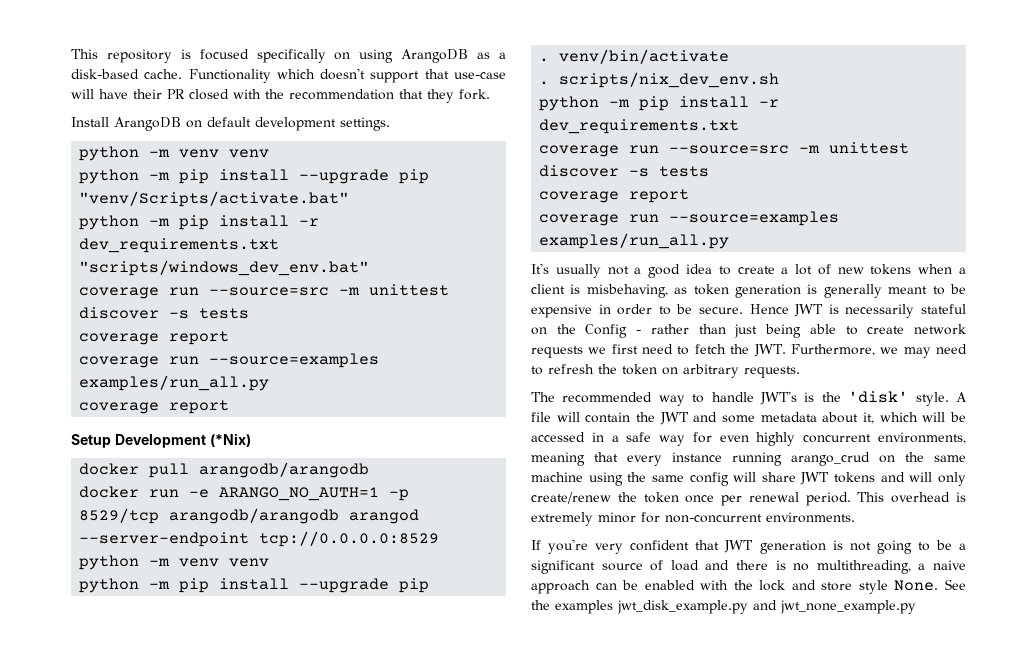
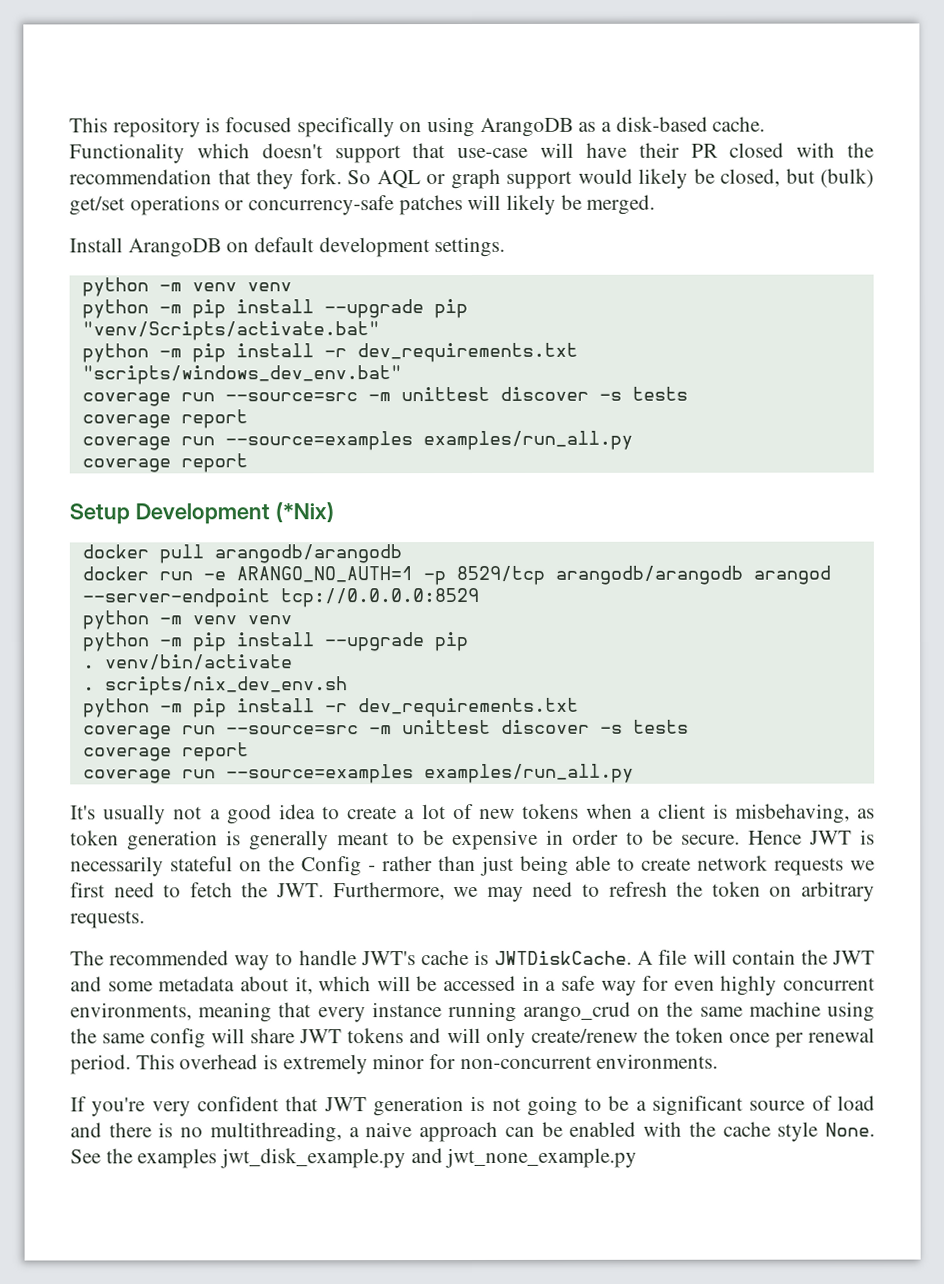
(490, 94) none -> [347,168,874,190] [69,194,656,216] So AQL or graph support would likely be closed, but (bulk) get/set operations or concurrency-safe patches will likely be merged.
[804,391,949,406] is the 'disk' style. -> [420,949,633,966] cache is JWTDiskCache.
[759,580,853,591] lock and store -> [722,1121,771,1137] cache

